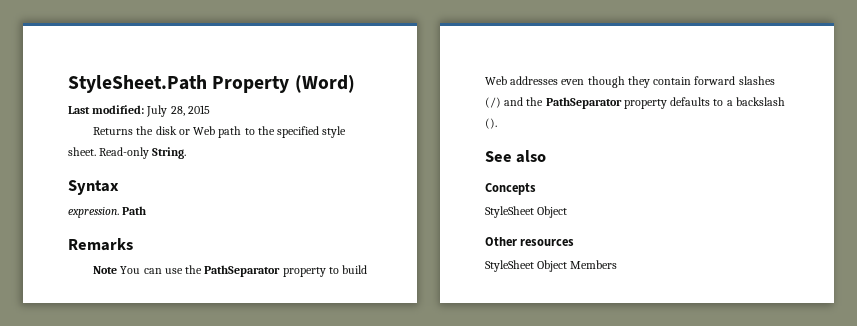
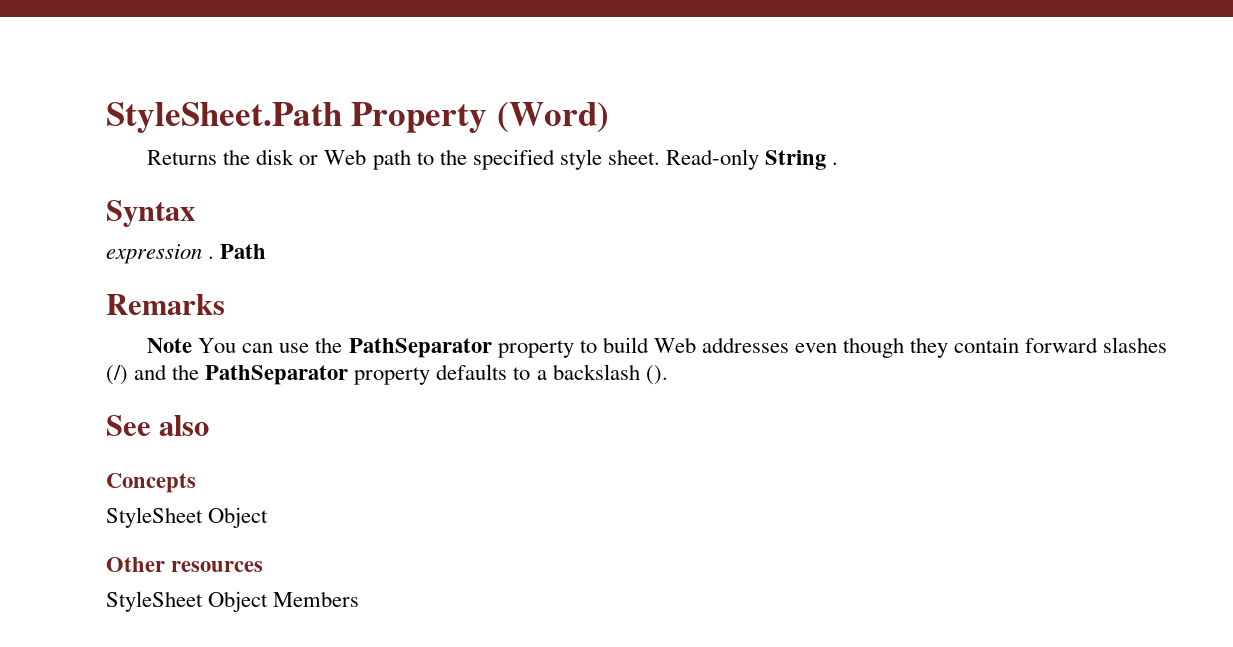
[68,105,210,117] // Last modified: July 28, 2015 -> (609, 117) none
[152,147,187,159] String. -> [765,150,839,170] String .
[68,207,119,218] expression. -> [106,244,215,264] expression .

